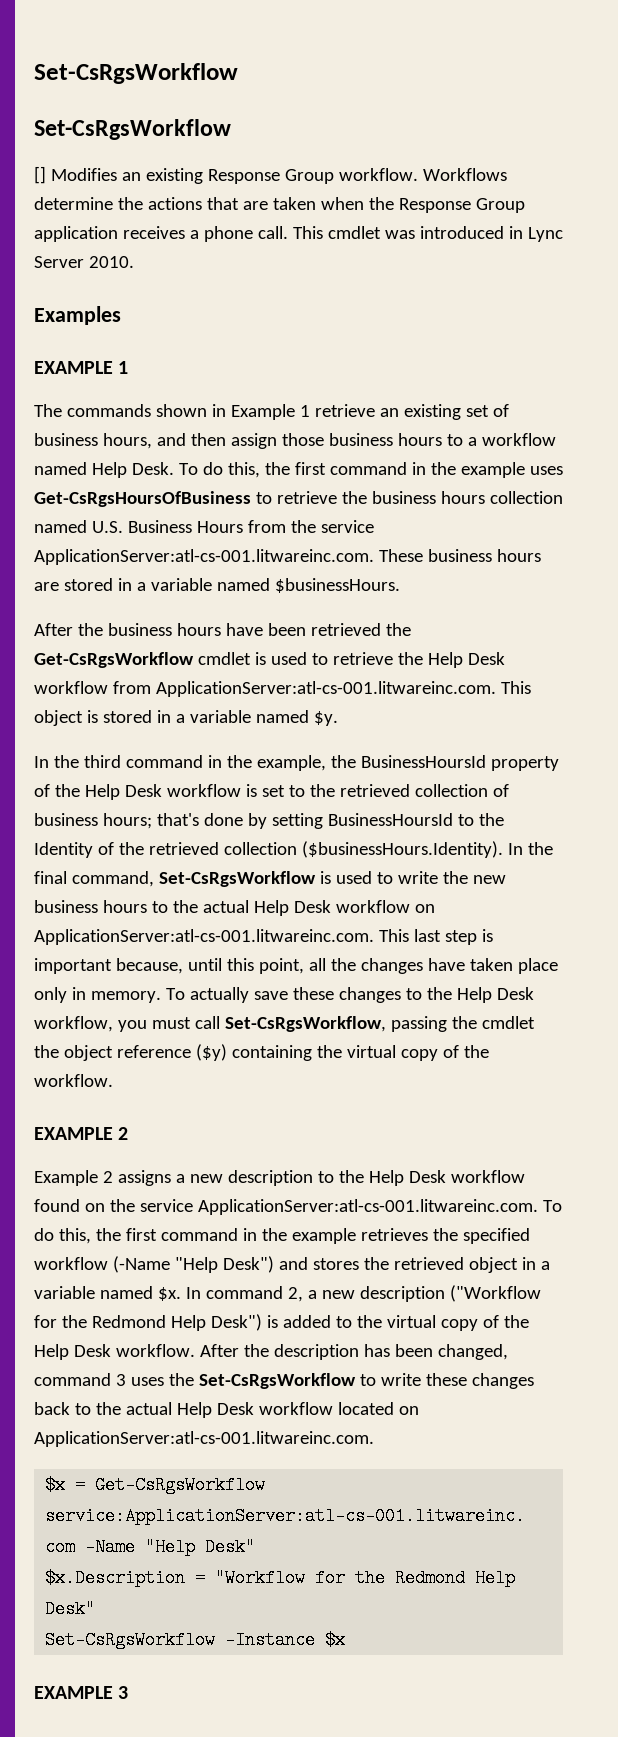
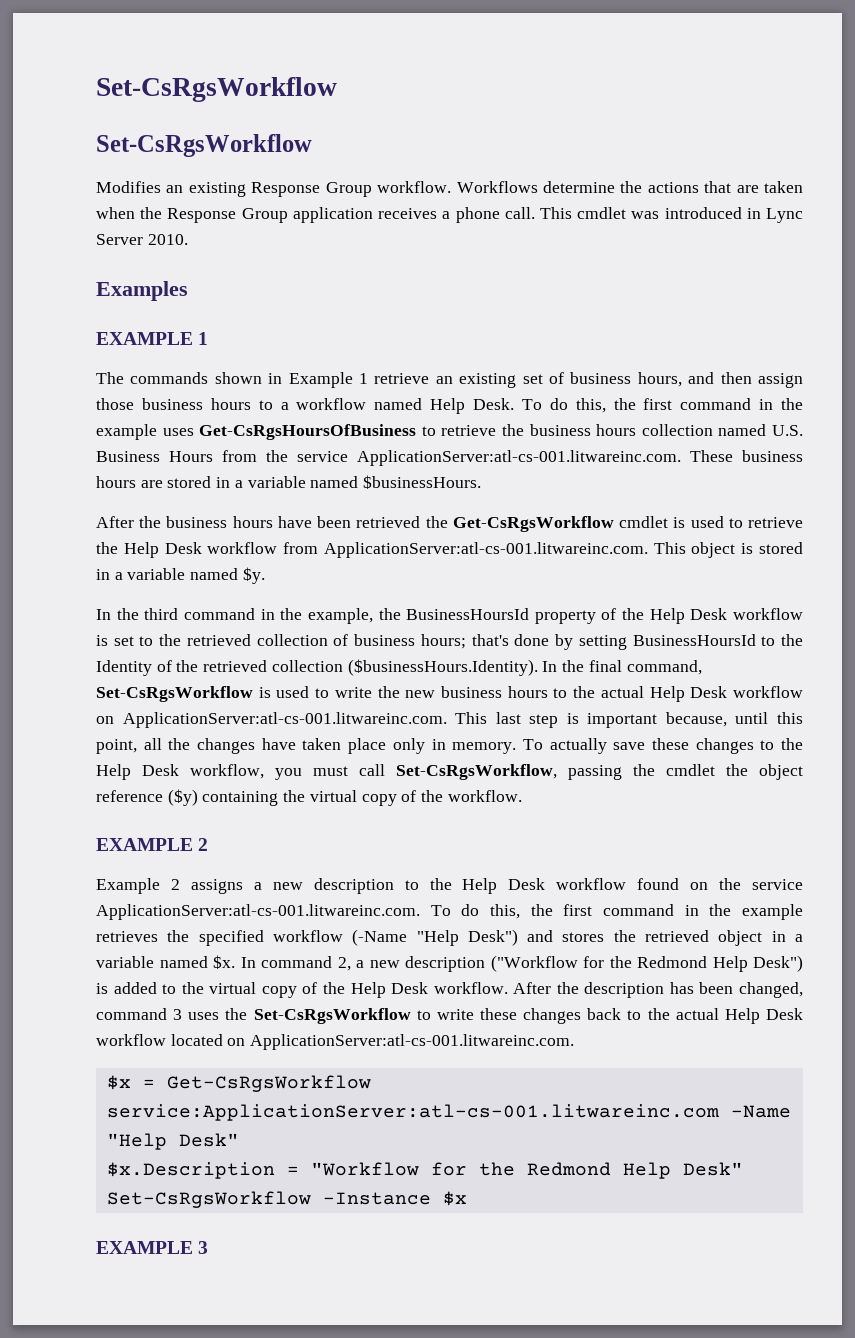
[34,166,46,184] [] -> (312, 145) none

